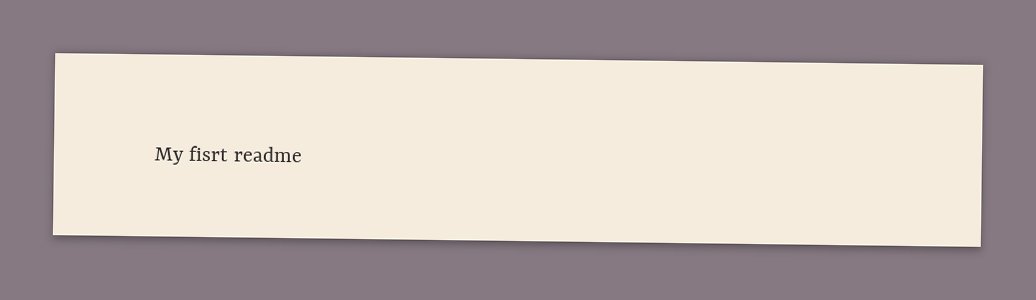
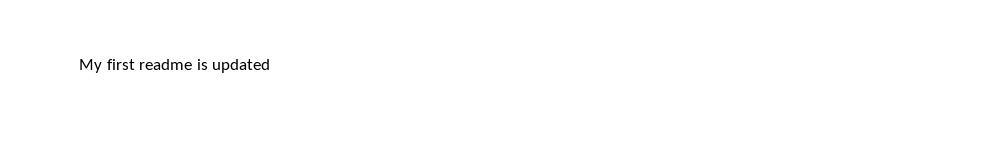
[188,145,304,163] fisrt readme -> [106,59,271,73] first readme is updated

